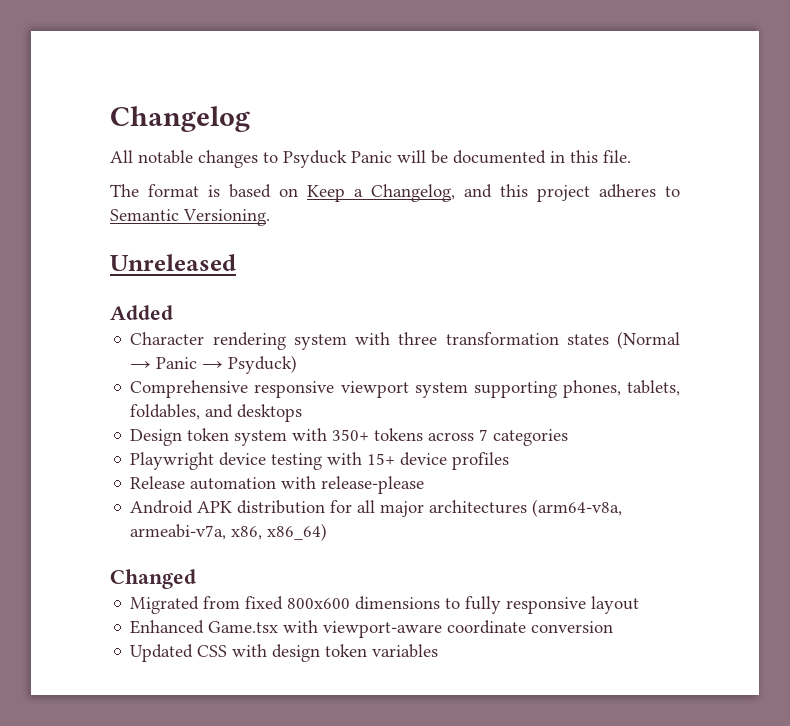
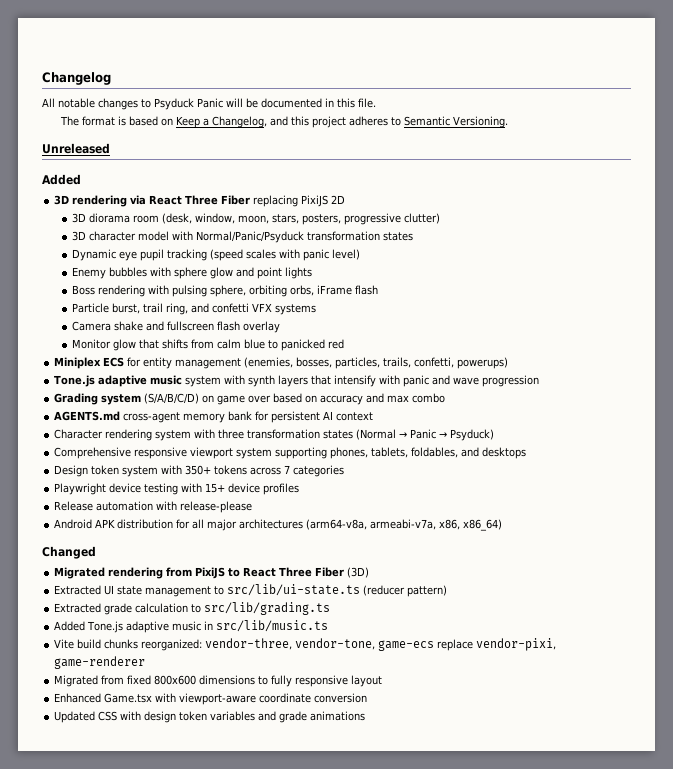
(173, 312) none -> [54,195,346,207] [71,213,440,225] [71,231,413,243] [71,249,360,261] [71,267,312,279] [71,285,378,297] [71,303,316,315] [71,321,280,333] [71,339,344,351] [54,357,509,369] [54,375,540,387] [54,393,446,405] [54,411,374,423] // 3D rendering via React Three Fiber replacing PixiJS 2D // 3D diorama room (desk, window, moon, stars, posters, progressive clutter) // 3D character model with Normal/Panic/Psyduck transformation states // Dynamic eye pupil tracking (speed scales with panic level) // Enemy bubbles with sphere glow and point lights // Boss rendering with pulsing sphere, orbiting orbs, iFrame flash // Particle burst, trail ring, and confetti VFX systems // Camera shake and fullscreen flash overlay // Monitor glow that shifts from calm blue to panicked red // Miniplex ECS for entity management (enemies, bosses, particles, trails, confetti, powerups) // Tone.js adaptive music system with synth layers that intensify with panic and wave progression // Grading system (S/A/B/C/D) on game over based on accuracy and max combo // AGENTS.md cross-agent memory bank for persistent AI context
(196, 579) none -> [54,567,370,579] [54,584,448,597] [54,602,331,615] [54,620,329,633] [54,638,557,651] [54,656,146,669] // Migrated rendering from PixiJS to React Three Fiber (3D) // Extracted UI state management to src/lib/ui-state.ts (reducer pattern) // Extracted grade calculation to src/lib/grading.ts // Added Tone.js adaptive music in src/lib/music.ts // Vite build chunks reorganized: vendor-three, vendor-tone, game-ecs replace vendor-pixi, game-renderer
(439, 651) none -> [258,711,366,723] and grade animations

